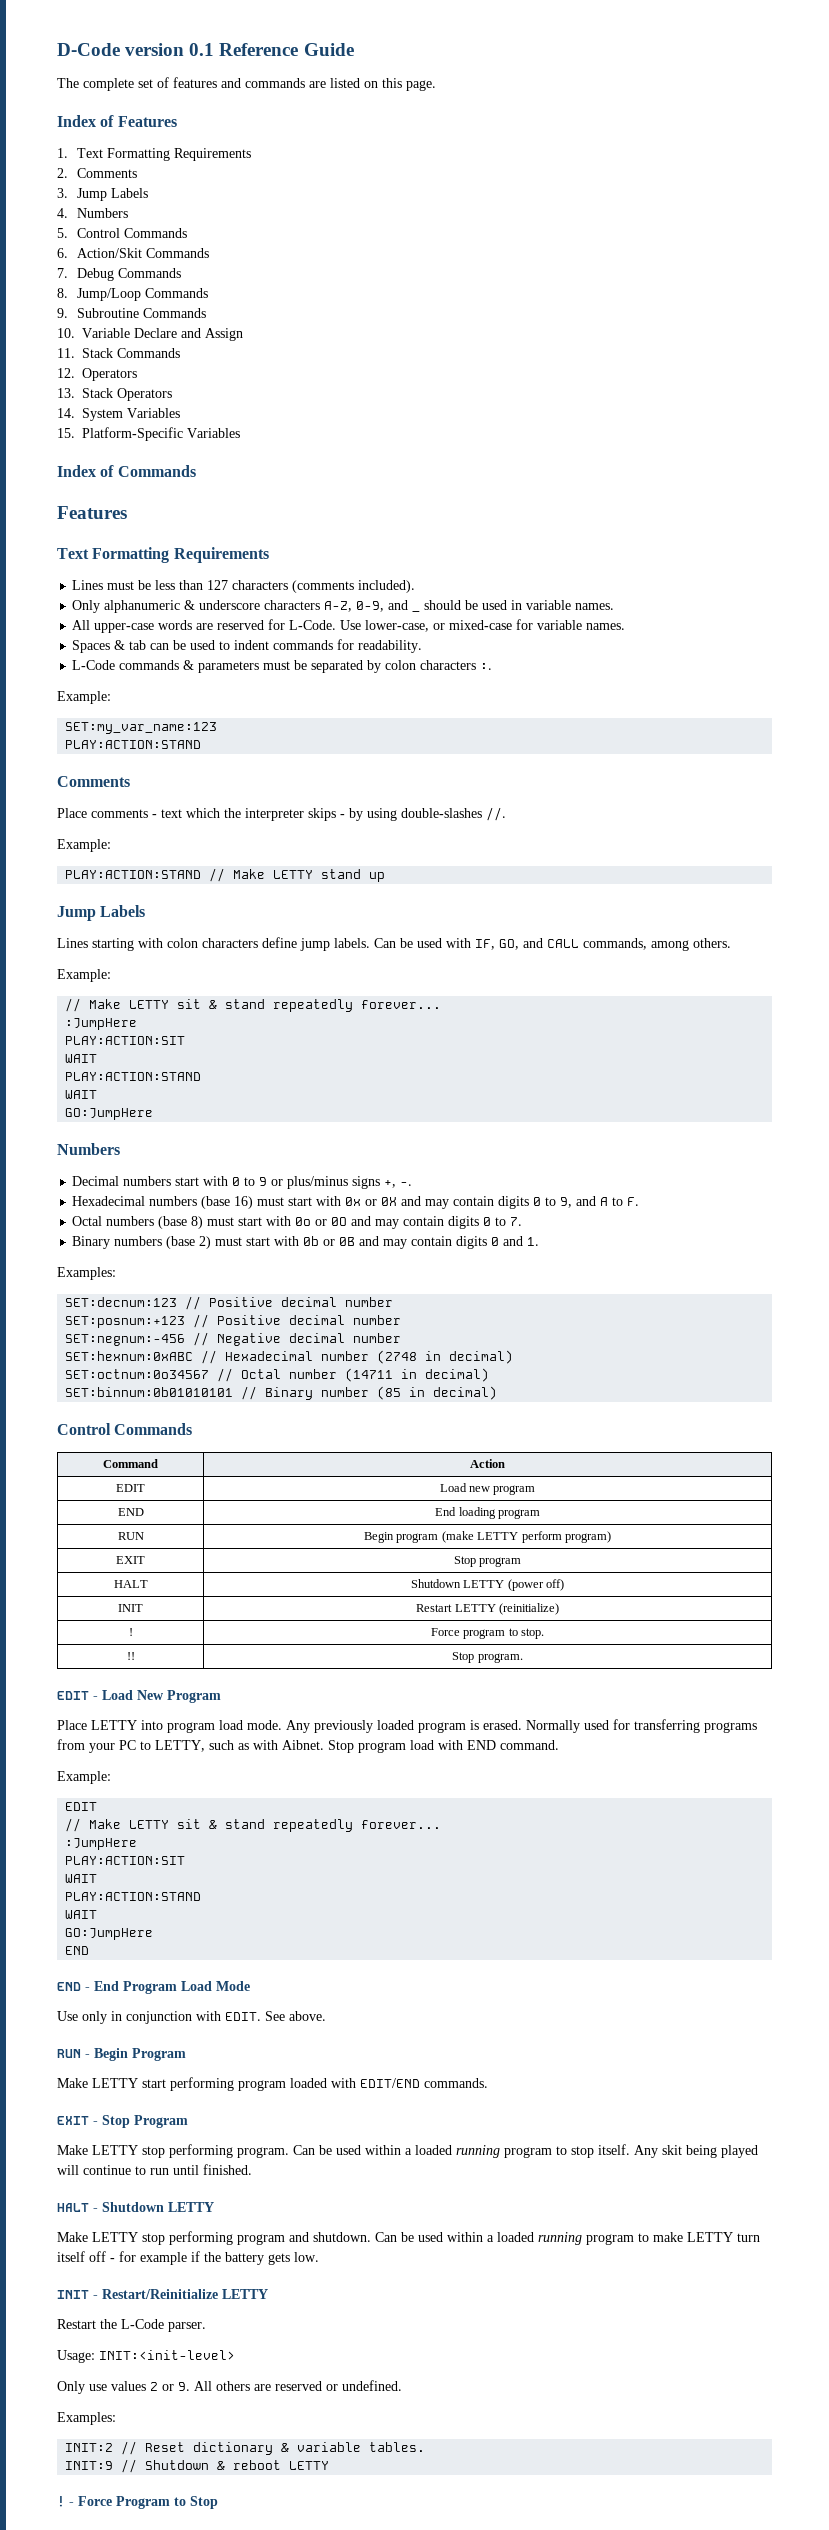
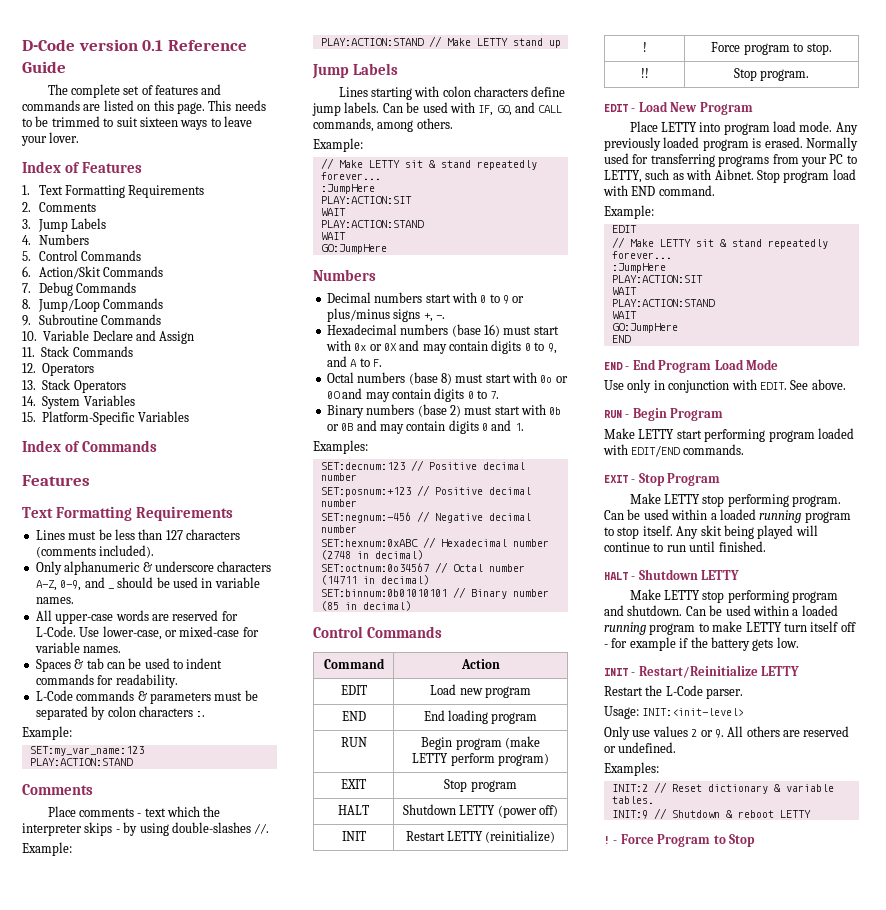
(436, 85) none -> [208,100,266,111] [22,116,252,130] [21,132,80,146] This needs to be trimmed to suit sixteen ways to leave your lover.

